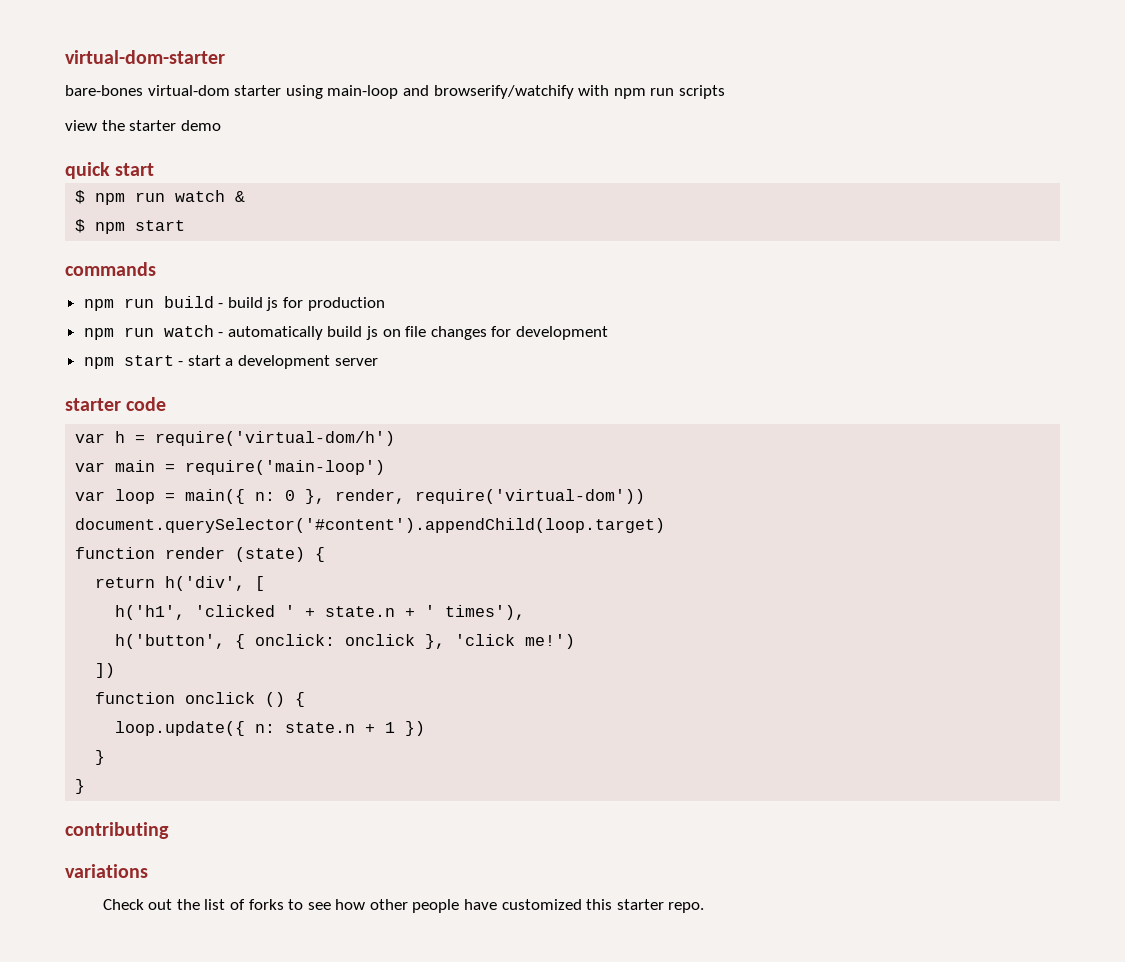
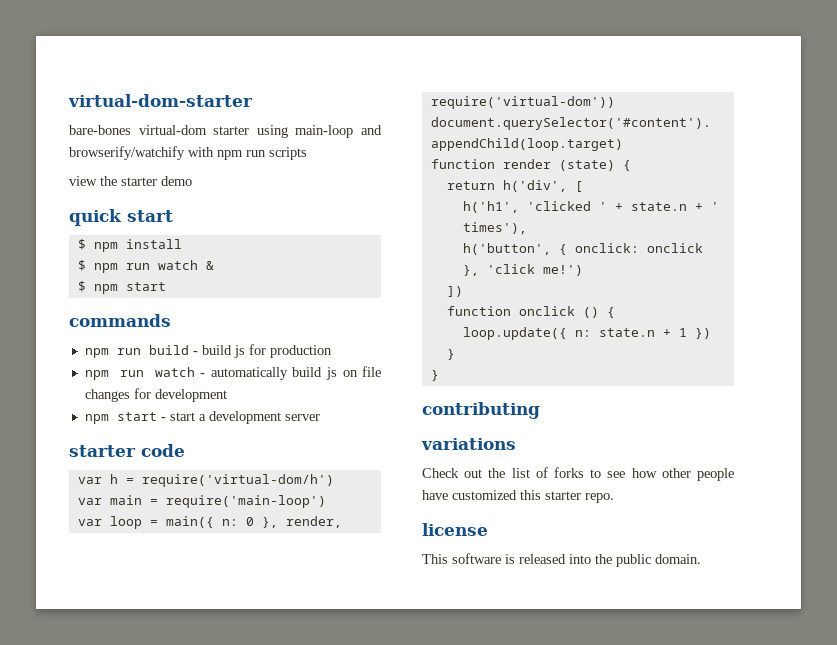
(155, 169) none -> [77,239,182,252] // $ npm install
(705, 907) none -> [422,523,488,536] [422,553,701,567] // license // This software is released into the public domain.

